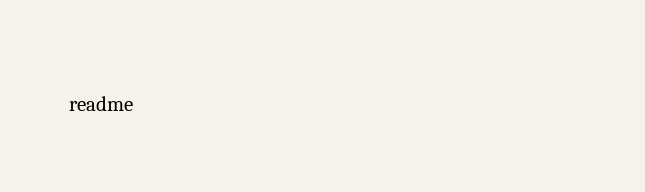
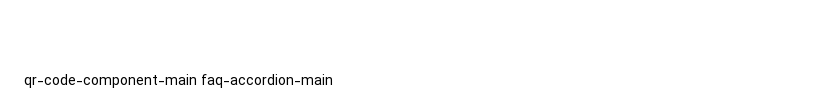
[69,96,133,111] readme -> [24,74,333,88] qr-code-component-main faq-accordion-main

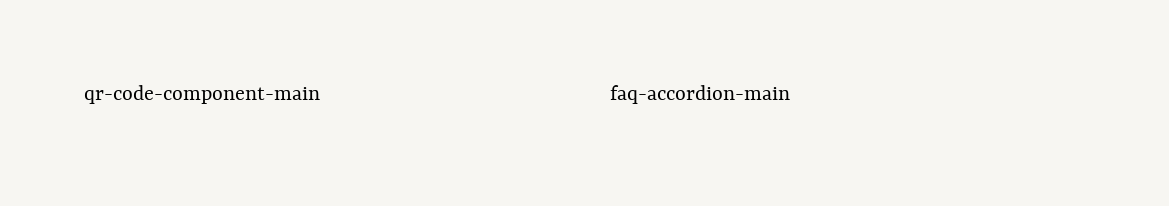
(197, 81) none -> (320, 94) //

